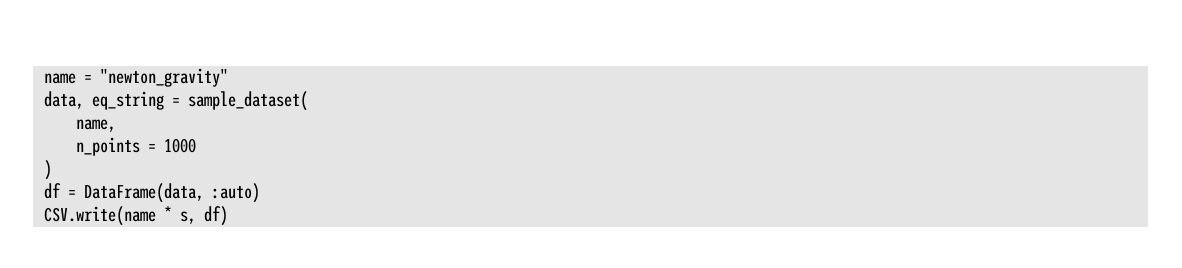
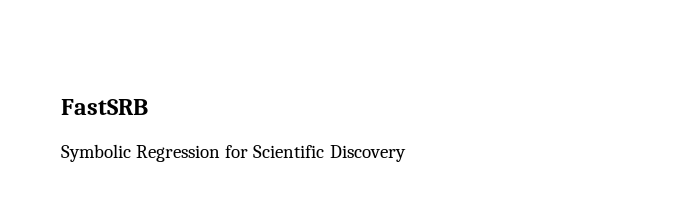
[44,68,229,87] [44,91,309,111] [76,119,117,132] [76,137,197,156] [44,160,53,180] [44,183,261,203] [44,206,229,226] name = "newton_gravity" // data, eq_string = sample_dataset( // name, // n_points = 1000 // ) // df = DataFrame(data, :auto) // CSV.write(name * s, df) -> [61,99,148,115] [61,144,406,162] FastSRB // Symbolic Regression for Scientific Discovery

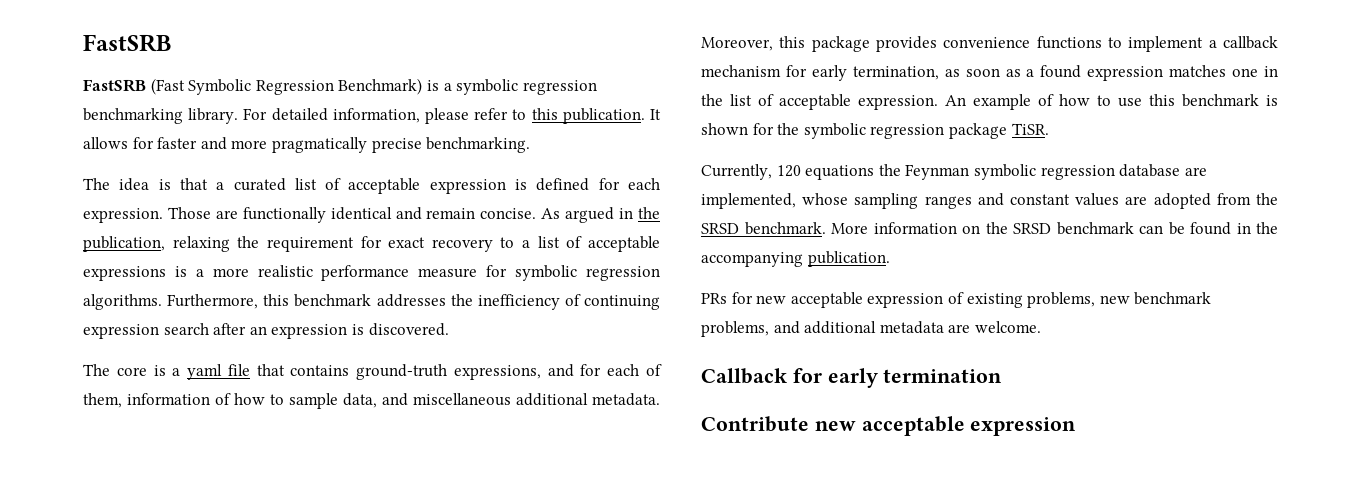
[61,144,406,162] Symbolic Regression for Scientific Discovery -> [83,78,597,95] [83,108,661,124] [83,137,531,153] [83,178,660,194] [83,207,660,223] [83,236,660,252] [83,265,660,281] [83,294,660,310] [83,323,449,339] [83,364,662,380] [83,393,660,409] [701,36,1278,52] [701,65,1278,81] [701,94,1278,110] [701,123,1049,139] [701,164,1207,180] [701,193,1278,209] [701,222,1278,235] [701,251,890,267] [701,292,1212,308] [701,321,1041,337] [701,368,1003,388] [701,416,1077,436] FastSRB (Fast Symbolic Regression Benchmark) is a symbolic regression benchmarking library. For detailed information, please refer to this publication. It allows for faster and more pragmatically precise benchmarking. // The idea is that a curated list of acceptable expression is defined for each expression. Those are functionally identical and remain concise. As argued in the publication, relaxing the requirement for exact recovery to a list of acceptable expressions is a more realistic performance measure for symbolic regression algorithms. Furthermore, this benchmark addresses the inefficiency of continuing expression search after an expression is discovered. // The core is a yaml file that contains ground-truth expressions, and for each of them, information of how to sample data, and miscellaneous additional metadata. Moreover, this package provides convenience functions to implement a callback mechanism for early termination, as soon as a found expression matches one in the list of acceptable expression. An example of how to use this benchmark is shown for the symbolic regression package TiSR. // Currently, 120 equations the Feynman symbolic regression database are implemented, whose sampling ranges and constant values are adopted from the SRSD benchmark. More information on the SRSD benchmark can be found in the accompanying publication. // PRs for new acceptable expression of existing problems, new benchmark problems, and additional metadata are welcome. // Callback for early termination // Contribute new acceptable expression

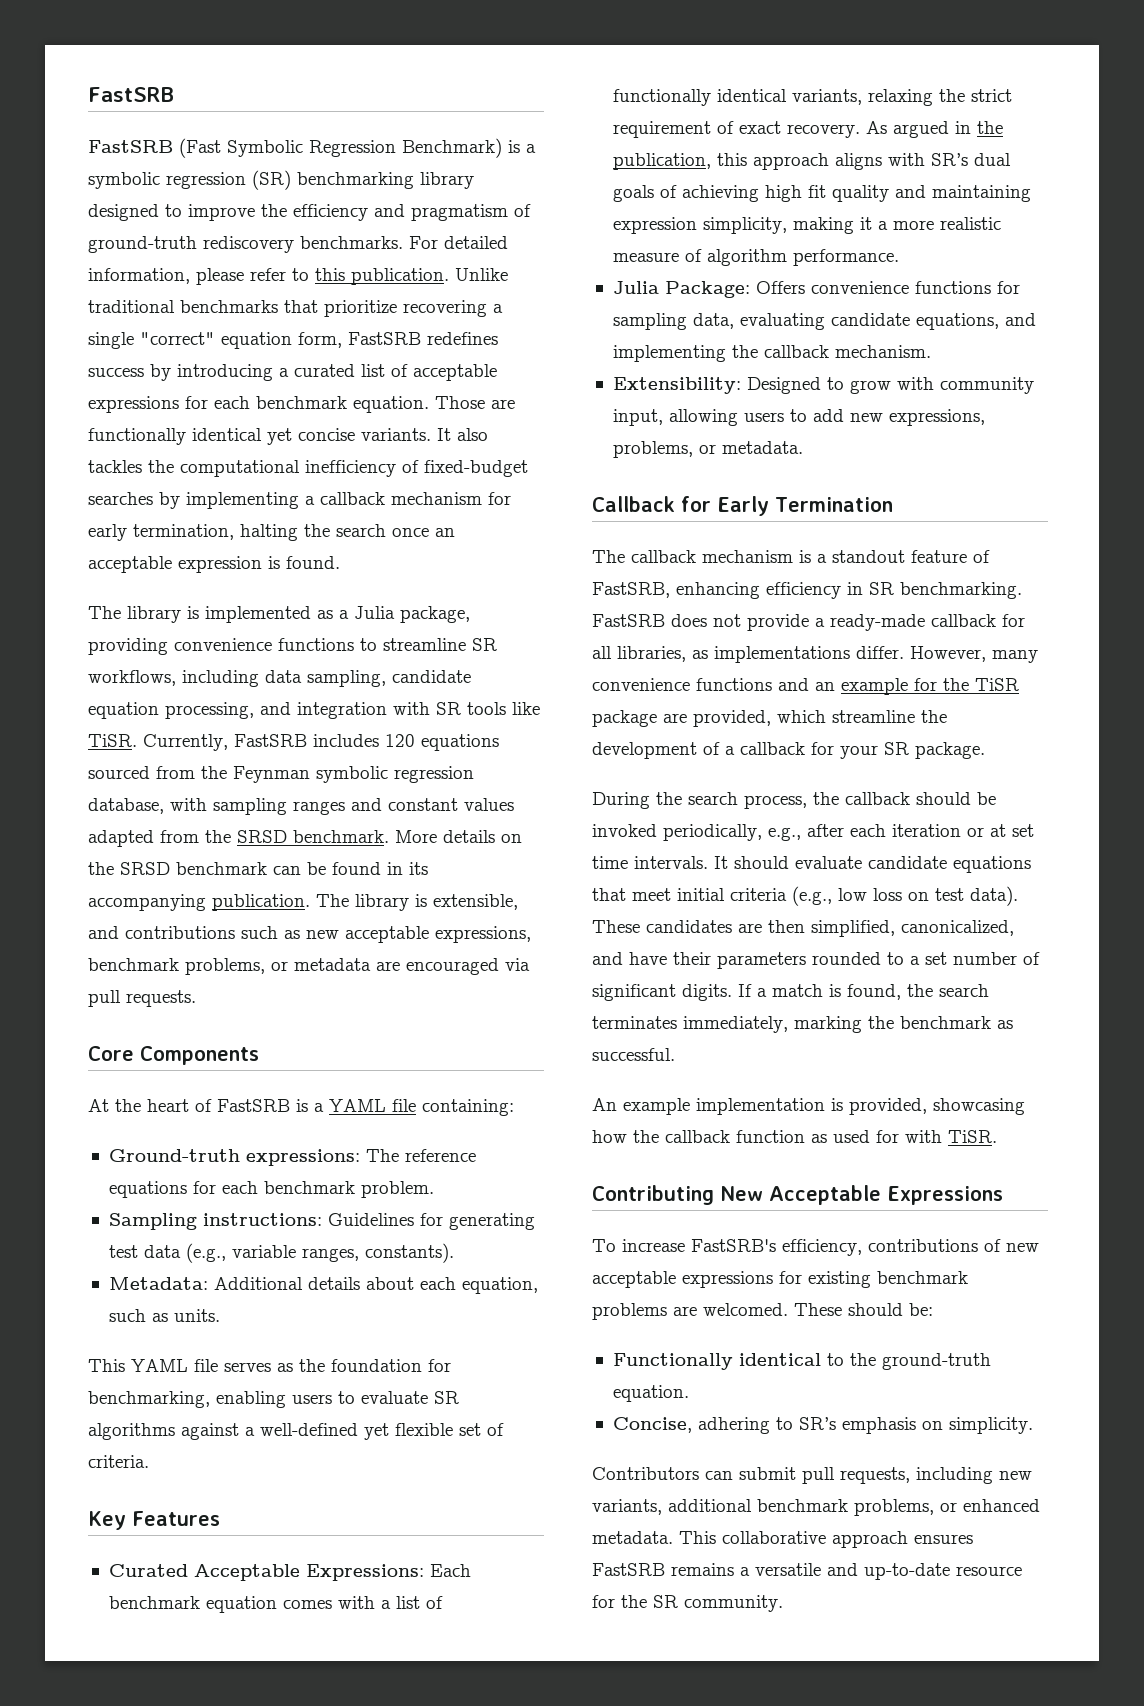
[83,108,239,124] benchmarking library. -> [252,170,474,190] [88,204,531,221] [88,236,403,253] (SR) benchmarking library designed to improve the efficiency and pragmatism of ground-truth rediscovery benchmarks.
[650,109,661,120] [83,137,531,153] [83,178,208,191] It allows for faster and more pragmatically precise benchmarking. // The idea is that -> [455,268,508,281] [88,300,503,317] [88,332,498,349] [88,364,273,381] Unlike traditional benchmarks that prioritize recovering a single "correct" equation form, FastSRB redefines success by introducing
[429,178,660,194] [83,207,660,223] [83,236,660,252] [83,265,660,281] [83,294,660,310] [83,323,449,339] [83,364,662,380] [83,393,660,409] [701,36,1204,52] expression is defined for each expression. Those are functionally identical and remain concise. As argued in the publication, relaxing the requirement for exact recovery to a list of acceptable expressions is a more realistic performance measure for symbolic regression algorithms. Furthermore, this benchmark addresses the inefficiency of continuing expression search after an expression is discovered. // The core is a yaml file that contains ground-truth expressions, and for each of them, information of how to sample data, and miscellaneous additional metadata. Moreover, this package provides convenience functions to implement -> [88,396,515,413] [88,428,488,445] [88,460,528,477] [88,492,299,509] expressions for each benchmark equation. Those are functionally identical yet concise variants. It also tackles the computational inefficiency of fixed-budget searches by implementing
[944,65,1278,81] [701,94,1278,110] [701,123,1049,139] [701,164,1207,180] [701,193,849,209] as soon as a found expression matches one in the list of acceptable expression. An example of how to use this benchmark is shown for the symbolic regression package TiSR. // Currently, 120 equations the Feynman symbolic regression database are implemented, whose -> [240,524,455,541] [88,556,340,573] [88,606,470,623] [88,638,497,655] [88,670,471,687] [88,702,540,719] [88,734,499,751] [88,766,474,783] [88,798,207,814] halting the search once an acceptable expression is found. // The library is implemented as a Julia package, providing convenience functions to streamline SR workflows, including data sampling, candidate equation processing, and integration with SR tools like TiSR. Currently, FastSRB includes 120 equations sourced from the Feynman symbolic regression database, with
[1125,193,1211,209] are adopted -> [88,830,154,847] adapted
[873,222,957,234] information -> [443,830,495,843] details
[1256,222,1278,234] the -> [409,862,428,875] its
[701,292,1212,308] [701,321,1041,337] [701,368,1003,388] [701,416,1077,436] // PRs for new acceptable expression of existing problems, new benchmark problems, and additional metadata are welcome. // Callback for early termination // Contribute new acceptable expression -> [316,894,518,911] [88,926,531,943] [88,958,530,975] [88,990,196,1007] [88,1046,259,1065] [88,1099,514,1116] [108,1149,476,1166] [108,1181,434,1198] [108,1213,535,1230] [108,1243,454,1263] [108,1277,538,1294] [108,1309,220,1322] [88,1359,451,1372] [88,1391,459,1408] [88,1423,504,1440] [88,1455,149,1468] [88,1511,220,1530] [108,1564,471,1581] [108,1596,443,1613] [612,89,1012,106] [612,121,1003,138] [612,153,1011,170] [612,185,1031,202] [612,217,1001,234] [612,249,899,266] [612,281,1020,298] [612,313,1036,330] [612,345,931,362] [612,377,1034,394] [612,409,985,426] [612,441,803,458] [592,496,893,516] [592,550,990,563] [592,582,1022,599] [592,614,1025,631] [592,646,1038,663] [592,678,1019,695] [592,710,947,727] [592,742,985,759] [592,792,996,809] [592,824,1034,841] [592,856,1031,873] [592,886,1018,906] [592,920,1014,937] [592,952,1040,969] [592,984,989,1001] [592,1016,1013,1033] [592,1048,675,1061] [592,1098,1025,1115] [592,1130,997,1143] [592,1185,1003,1205] [592,1239,1039,1256] [592,1271,968,1288] [592,1303,933,1320] [612,1353,991,1370] [612,1385,689,1402] [612,1417,1033,1434] [592,1467,1032,1484] [592,1499,1040,1516] [592,1531,973,1548] [592,1563,1022,1580] [592,1595,783,1612] The library is extensible, and contributions such as new acceptable expressions, benchmark problems, or metadata are encouraged via pull requests. // Core Components // At the heart of FastSRB is a YAML file containing: // Ground-truth expressions: The reference equations for each benchmark problem. // Sampling instructions: Guidelines for generating test data (e.g., variable ranges, constants). // Metadata: Additional details about each equation, such as units. // This YAML file serves as the foundation for benchmarking, enabling users to evaluate SR algorithms against a well-defined yet flexible set of criteria. // Key Features // Curated Acceptable Expressions: Each benchmark equation comes with a list of functionally identical variants, relaxing the strict requirement of exact recovery. As argued in the publication, this approach aligns with SR’s dual goals of achieving high fit quality and maintaining expression simplicity, making it a more realistic measure of algorithm performance. // Julia Package: Offers convenience functions for sampling data, evaluating candidate equations, and implementing the callback mechanism. // Extensibility: Designed to grow with community input, allowing users to add new expressions, problems, or metadata. // Callback for Early Termination // The callback mechanism is a standout feature of FastSRB, enhancing efficiency in SR benchmarking. FastSRB does not provide a ready-made callback for all libraries, as implementations differ. However, many convenience functions and an example for the TiSR package are provided, which streamline the development of a callback for your SR package. // During the search process, the callback should be invoked periodically, e.g., after each iteration or at set time intervals. It should evaluate candidate equations that meet initial criteria (e.g., low loss on test data). These candidates are then simplified, canonicalized, and have their parameters rounded to a set number of significant digits. If a match is found, the search terminates immediately, marking the benchmark as successful. // An example implementation is provided, showcasing how the callback function as used for with TiSR. // Contributing New Acceptable Expressions // To increase FastSRB's efficiency, contributions of new acceptable expressions for existing benchmark problems are welcomed. These should be: // Functionally identical to the ground-truth equation. // Concise, adhering to SR’s emphasis on simplicity. // Contributors can submit pull requests, including new variants, additional benchmark problems, or enhanced metadata. This collaborative approach ensures FastSRB remains a versatile and up-to-date resource for the SR community.

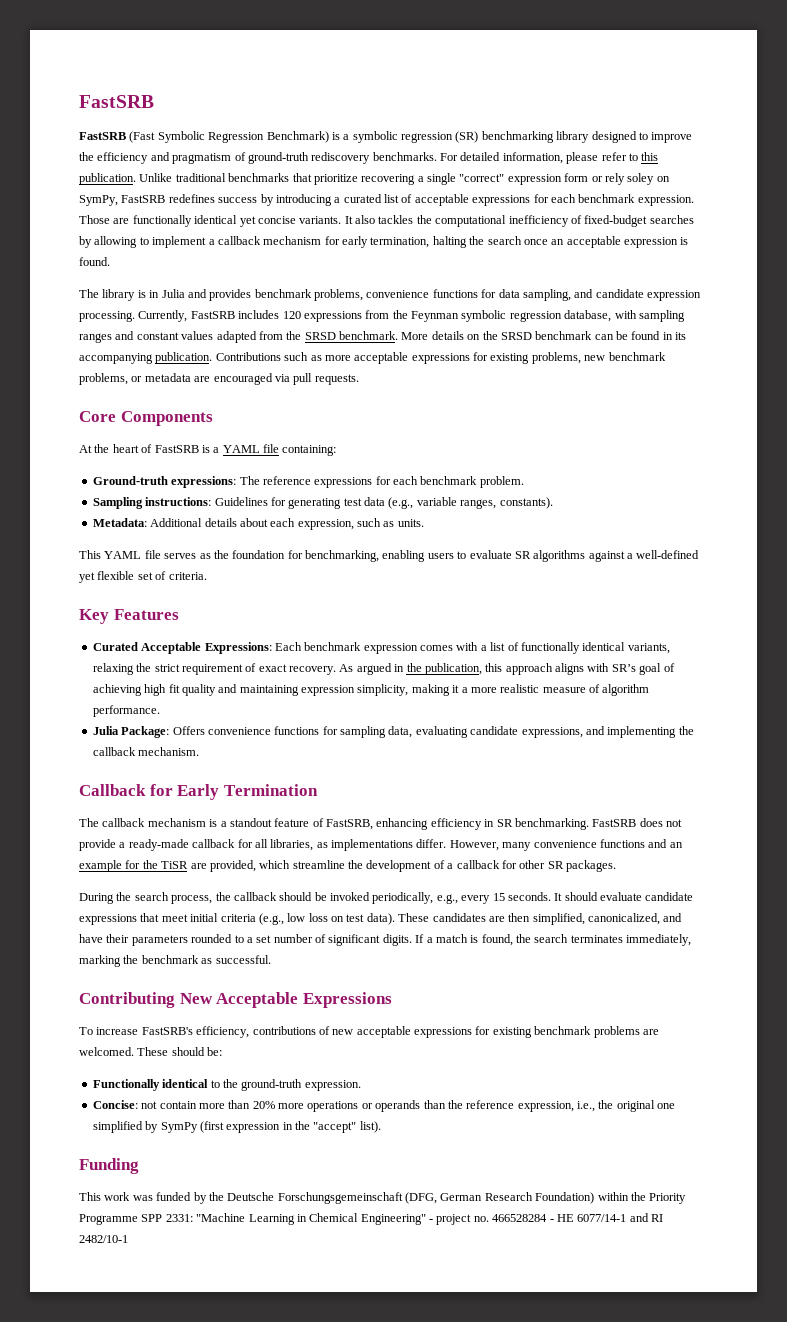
[221,332,342,349] equation form, -> [507,173,670,185] [79,195,118,206] expression form or rely soley on SymPy,
[353,396,429,413] equation. -> [637,195,694,206] expression.
[186,492,299,509] implementing -> [94,236,207,248] allowing to implement
[205,606,470,623] [88,638,497,655] [88,670,471,687] [88,702,540,719] [88,734,137,747] implemented as a Julia package, providing convenience functions to streamline SR workflows, including data sampling, candidate equation processing, and integration with SR tools like TiSR. -> [149,289,701,301] [79,311,135,322] in Julia and provides benchmark problems, convenience functions for data sampling, and candidate expression processing.
[421,734,499,751] [88,766,150,779] equations sourced -> [303,311,362,322] expressions
[316,894,518,911] [88,926,531,943] The library is extensible, and contributions such as new acceptable expressions, -> [215,352,606,364] Contributions such as more acceptable expressions for existing problems, new
[108,1181,187,1198] equations -> [314,477,373,488] expressions
[461,1277,538,1294] equation, -> [297,519,354,530] expression,
[205,1596,277,1613] equation -> [363,643,418,654] expression
[973,153,1011,166] [612,185,654,202] dual goals -> [639,663,662,675] goal
[915,313,999,330] equations, -> [521,727,583,738] expressions,
[612,377,1034,394] [612,409,985,426] [612,441,803,458] // Extensibility: Designed to grow with community input, allowing users to add new expressions, problems, or metadata. -> (200, 751) none
[592,710,657,727] package -> (189, 865) none
[840,742,985,759] your SR package. -> [519,860,616,872] other SR packages.
[807,824,1034,837] [592,856,708,869] after each iteration or at set time intervals. -> [461,892,551,904] every 15 seconds.
[953,856,1031,873] equations -> [79,914,137,925] expressions
[592,1098,1025,1115] [592,1130,997,1143] // An example implementation is provided, showcasing how the callback function as used for with TiSR. -> (271, 959) none
[612,1385,689,1402] [612,1417,1033,1434] [592,1467,1032,1484] [592,1499,1040,1516] [592,1531,973,1548] [592,1563,1022,1580] [592,1595,783,1612] equation. // Concise, adhering to SR’s emphasis on simplicity. // Contributors can submit pull requests, including new variants, additional benchmark problems, or enhanced metadata. This collaborative approach ensures FastSRB remains a versatile and up-to-date resource for the SR community. -> [304,1080,361,1091] [92,1100,676,1112] [92,1121,381,1133] [79,1158,139,1174] [79,1192,687,1204] [79,1213,663,1225] [79,1235,128,1243] expression. // Concise: not contain more than 20% more operations or operands than the reference expression, i.e., the original one simplified by SymPy (first expression in the "accept" list). // Funding // This work was funded by the Deutsche Forschungsgemeinschaft (DFG, German Research Foundation) within the Priority Programme SPP 2331: "Machine Learning in Chemical Engineering" - project no. 466528284 - HE 6077/14-1 and RI 2482/10-1

